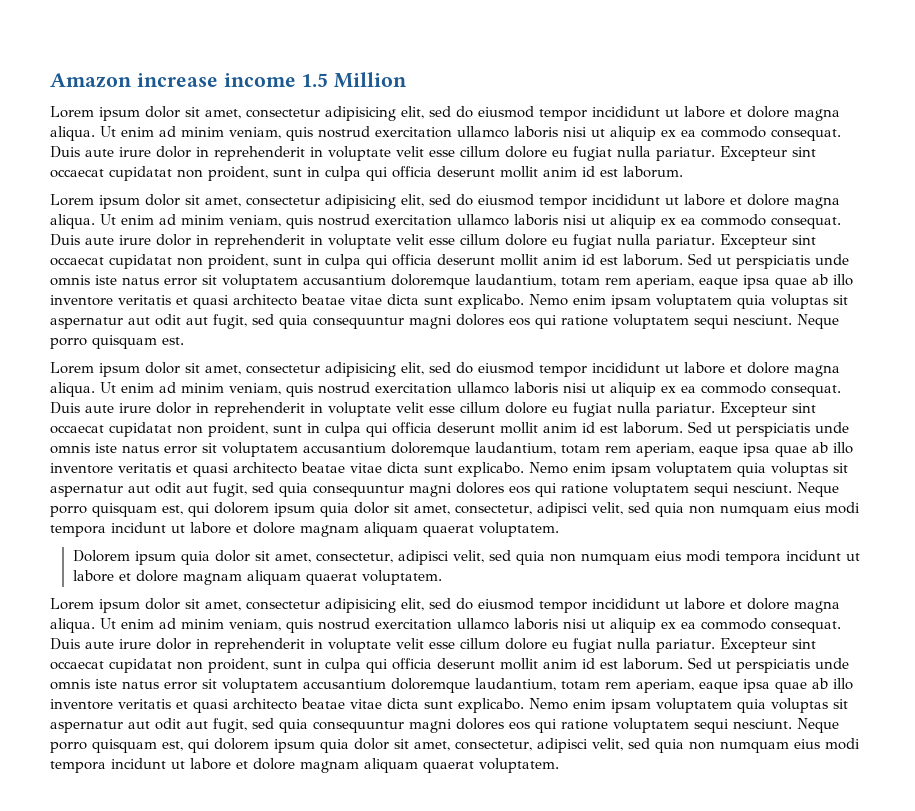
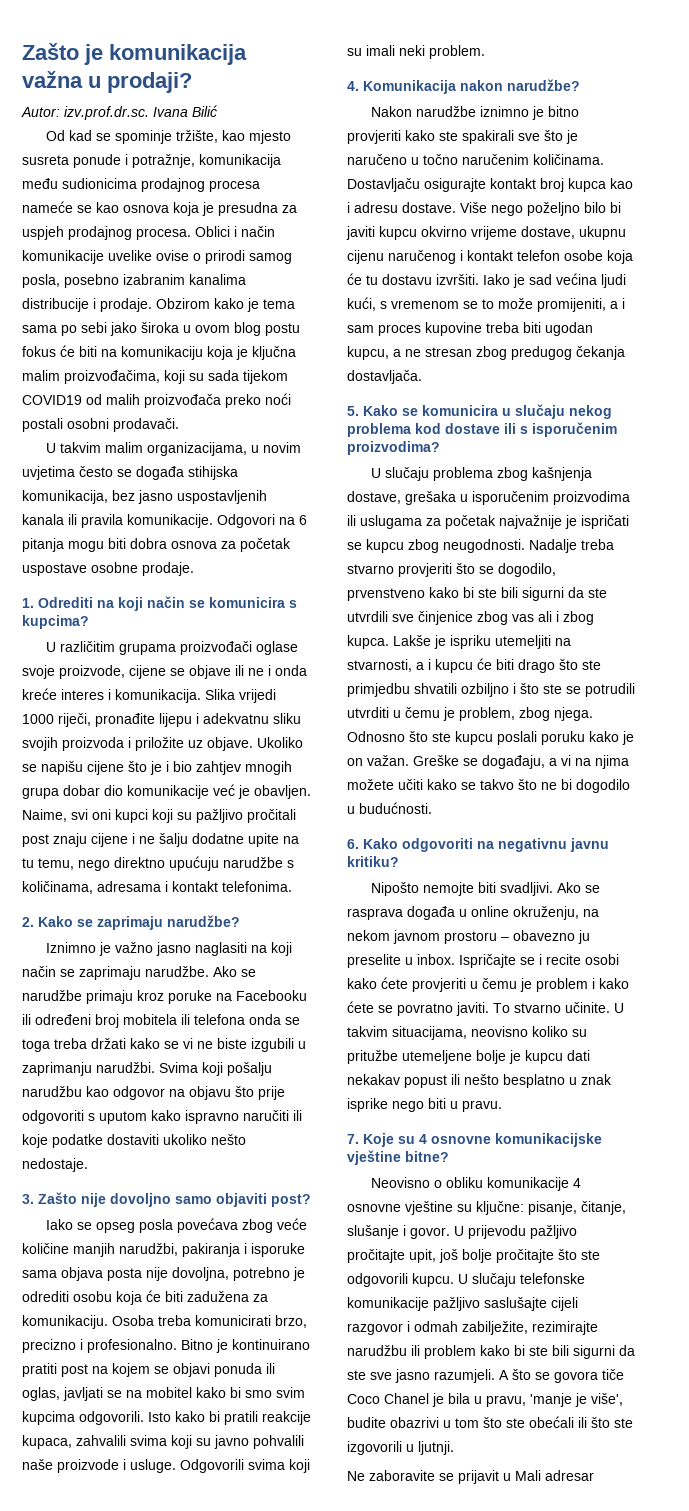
[50,72,408,88] [50,106,840,121] [50,126,841,141] [50,146,816,161] [50,166,683,181] [50,194,840,209] [50,214,841,229] [50,234,816,249] [50,253,849,269] [50,274,853,289] [50,294,848,309] [50,314,839,329] [50,335,184,349] [50,362,840,377] [50,382,841,397] [50,402,816,417] [50,421,849,437] [50,442,853,457] [50,462,848,477] [50,482,839,497] [50,502,860,517] [50,522,559,537] [72,550,860,565] [72,570,442,585] [50,598,840,613] [50,618,841,633] [50,638,816,653] [50,657,849,673] [50,678,853,693] [50,698,848,713] [50,718,839,733] [50,738,860,753] [50,758,559,773] Amazon increase income 1.5 Million // Lorem ipsum dolor sit amet, consectetur adipisicing elit, sed do eiusmod tempor incididunt ut labore et dolore magna aliqua. Ut enim ad minim veniam, quis nostrud exercitation ullamco laboris nisi ut aliquip ex ea commodo consequat. Duis aute irure dolor in reprehenderit in voluptate velit esse cillum dolore eu fugiat nulla pariatur. Excepteur sint occaecat cupidatat non proident, sunt in culpa qui officia deserunt mollit anim id est laborum. // Lorem ipsum dolor sit amet, consectetur adipisicing elit, sed do eiusmod tempor incididunt ut labore et dolore magna aliqua. Ut enim ad minim veniam, quis nostrud exercitation ullamco laboris nisi ut aliquip ex ea commodo consequat. Duis aute irure dolor in reprehenderit in voluptate velit esse cillum dolore eu fugiat nulla pariatur. Excepteur sint occaecat cupidatat non proident, sunt in culpa qui officia deserunt mollit anim id est laborum. Sed ut perspiciatis unde omnis iste natus error sit voluptatem accusantium doloremque laudantium, totam rem aperiam, eaque ipsa quae ab illo inventore veritatis et quasi architecto beatae vitae dicta sunt explicabo. Nemo enim ipsam voluptatem quia voluptas sit aspernatur aut odit aut fugit, sed quia consequuntur magni dolores eos qui ratione voluptatem sequi nesciunt. Neque porro quisquam est. // Lorem ipsum dolor sit amet, consectetur adipisicing elit, sed do eiusmod tempor incididunt ut labore et dolore magna aliqua. Ut enim ad minim veniam, quis nostrud exercitation ullamco laboris nisi ut aliquip ex ea commodo consequat. Duis aute irure dolor in reprehenderit in voluptate velit esse cillum dolore eu fugiat nulla pariatur. Excepteur sint occaecat cupidatat non proident, sunt in culpa qui officia deserunt mollit anim id est laborum. Sed ut perspiciatis unde omnis iste natus error sit voluptatem accusantium doloremque laudantium, totam rem aperiam, eaque ipsa quae ab illo inventore veritatis et quasi architecto beatae vitae dicta sunt explicabo. Nemo enim ipsam voluptatem quia voluptas sit aspernatur aut odit aut fugit, sed quia consequuntur magni dolores eos qui ratione voluptatem sequi nesciunt. Neque porro quisquam est, qui dolorem ipsum quia dolor sit amet, consectetur, adipisci velit, sed quia non numquam eius modi tempora incidunt ut labore et dolore magnam aliquam quaerat voluptatem. // Dolorem ipsum quia dolor sit amet, consectetur, adipisci velit, sed quia non numquam eius modi tempora incidunt ut labore et dolore magnam aliquam quaerat voluptatem. // Lorem ipsum dolor sit amet, consectetur adipisicing elit, sed do eiusmod tempor incididunt ut labore et dolore magna aliqua. Ut enim ad minim veniam, quis nostrud exercitation ullamco laboris nisi ut aliquip ex ea commodo consequat. Duis aute irure dolor in reprehenderit in voluptate velit esse cillum dolore eu fugiat nulla pariatur. Excepteur sint occaecat cupidatat non proident, sunt in culpa qui officia deserunt mollit anim id est laborum. Sed ut perspiciatis unde omnis iste natus error sit voluptatem accusantium doloremque laudantium, totam rem aperiam, eaque ipsa quae ab illo inventore veritatis et quasi architecto beatae vitae dicta sunt explicabo. Nemo enim ipsam voluptatem quia voluptas sit aspernatur aut odit aut fugit, sed quia consequuntur magni dolores eos qui ratione voluptatem sequi nesciunt. Neque porro quisquam est, qui dolorem ipsum quia dolor sit amet, consectetur, adipisci velit, sed quia non numquam eius modi tempora incidunt ut labore et dolore magnam aliquam quaerat voluptatem. -> [22,43,247,65] [22,71,192,93] [21,105,217,120] [46,130,292,144] [22,154,281,168] [22,178,260,192] [22,201,297,216] [22,226,275,240] [22,250,292,264] [22,274,246,288] [22,298,295,312] [22,322,300,336] [22,345,296,360] [22,370,288,384] [22,393,291,408] [22,418,179,432] [46,442,302,456] [22,466,238,480] [22,490,267,504] [22,514,307,528] [22,538,291,552] [22,562,194,576] [22,596,297,611] [22,615,89,629] [46,641,299,655] [22,665,307,679] [22,688,276,703] [22,713,301,727] [22,737,303,751] [22,761,292,775] [22,784,311,799] [22,809,296,823] [22,833,299,847] [22,856,294,871] [22,881,292,894] [22,915,240,930] [46,942,293,956] [22,966,256,980] [22,990,307,1004] [22,1014,300,1028] [22,1038,306,1052] [22,1062,272,1076] [22,1086,285,1100] [22,1110,302,1124] [22,1134,246,1148] [22,1158,88,1172] [22,1192,311,1207] [46,1218,308,1233] [22,1243,305,1257] [22,1267,305,1281] [22,1290,268,1305] [22,1315,307,1329] [22,1339,310,1353] [22,1363,275,1377] [22,1387,305,1401] [22,1411,311,1425] [22,1435,304,1449] [22,1459,310,1473] [347,45,485,59] [347,79,580,94] [371,106,580,120] [347,130,578,144] [347,154,604,165] [347,178,633,192] [347,202,621,216] [346,226,626,240] [347,250,633,264] [347,273,626,288] [347,297,625,312] [347,322,593,336] [347,346,625,360] [347,370,422,384] [347,404,612,419] [347,422,617,437] [347,441,440,455] [371,467,593,481] [347,491,630,505] [347,515,629,529] [347,539,614,553] [347,563,556,577] [347,587,607,601] [347,611,594,625] [347,635,571,649] [347,658,601,673] [347,683,635,697] [347,707,593,721] [347,731,634,745] [347,755,629,769] [347,779,630,793] [347,802,432,814] [347,838,609,852] [347,856,399,867] [371,882,601,896] [347,906,599,920] [347,930,590,944] [347,954,619,968] [347,977,629,992] [347,1001,624,1016] [347,1026,587,1040] [347,1050,590,1064] [347,1074,612,1088] [347,1098,502,1112] [347,1133,602,1147] [347,1150,449,1165] [371,1177,582,1191] [347,1201,626,1215] [347,1225,577,1239] [347,1249,600,1263] [347,1273,585,1287] [347,1297,578,1311] [347,1321,598,1335] [347,1345,635,1359] [347,1369,624,1383] [347,1393,623,1407] [347,1416,633,1428] [347,1441,454,1455] [347,1470,594,1484] Zašto je komunikacija važna u prodaji? // Autor: izv.prof.dr.sc. Ivana Bilić // Od kad se spominje tržište, kao mjesto susreta ponude i potražnje, komunikacija među sudionicima prodajnog procesa nameće se kao osnova koja je presudna za uspjeh prodajnog procesa. Oblici i način komunikacije uvelike ovise o prirodi samog posla, posebno izabranim kanalima distribucije i prodaje. Obzirom kako je tema sama po sebi jako široka u ovom blog postu fokus će biti na komunikaciju koja je ključna malim proizvođačima, koji su sada tijekom COVID19 od malih proizvođača preko noći postali osobni prodavači. // U takvim malim organizacijama, u novim uvjetima često se događa stihijska komunikacija, bez jasno uspostavljenih kanala ili pravila komunikacije. Odgovori na 6 pitanja mogu biti dobra osnova za početak uspostave osobne prodaje. // 1. Odrediti na koji način se komunicira s kupcima? // U različitim grupama proizvođači oglase svoje proizvode, cijene se objave ili ne i onda kreće interes i komunikacija. Slika vrijedi 1000 riječi, pronađite lijepu i adekvatnu sliku svojih proizvoda i priložite uz objave. Ukoliko se napišu cijene što je i bio zahtjev mnogih grupa dobar dio komunikacije već je obavljen. Naime, svi oni kupci koji su pažljivo pročitali post znaju cijene i ne šalju dodatne upite na tu temu, nego direktno upućuju narudžbe s količinama, adresama i kontakt telefonima. // 2. Kako se zaprimaju narudžbe? // Iznimno je važno jasno naglasiti na koji način se zaprimaju narudžbe. Ako se narudžbe primaju kroz poruke na Facebooku ili određeni broj mobitela ili telefona onda se toga treba držati kako se vi ne biste izgubili u zaprimanju narudžbi. Svima koji pošalju narudžbu kao odgovor na objavu što prije odgovoriti s uputom kako ispravno naručiti ili koje podatke dostaviti ukoliko nešto nedostaje. // 3. Zašto nije dovoljno samo objaviti post? // Iako se opseg posla povećava zbog veće količine manjih narudžbi, pakiranja i isporuke sama objava posta nije dovoljna, potrebno je odrediti osobu koja će biti zadužena za komunikaciju. Osoba treba komunicirati brzo, precizno i profesionalno. Bitno je kontinuirano pratiti post na kojem se objavi ponuda ili oglas, javljati se na mobitel kako bi smo svim kupcima odgovorili. Isto kako bi pratili reakcije kupaca, zahvalili svima koji su javno pohvalili naše proizvode i usluge. Odgovorili svima koji su imali neki problem. // 4. Komunikacija nakon narudžbe? // Nakon narudžbe iznimno je bitno provjeriti kako ste spakirali sve što je naručeno u točno naručenim količinama. Dostavljaču osigurajte kontakt broj kupca kao i adresu dostave. Više nego poželjno bilo bi javiti kupcu okvirno vrijeme dostave, ukupnu cijenu naručenog i kontakt telefon osobe koja će tu dostavu izvršiti. Iako je sad većina ljudi kući, s vremenom se to može promijeniti, a i sam proces kupovine treba biti ugodan kupcu, a ne stresan zbog predugog čekanja dostavljača. // 5. Kako se komunicira u slučaju nekog problema kod dostave ili s isporučenim proizvodima? // U slučaju problema zbog kašnjenja dostave, grešaka u isporučenim proizvodima ili uslugama za početak najvažnije je ispričati se kupcu zbog neugodnosti. Nadalje treba stvarno provjeriti što se dogodilo, prvenstveno kako bi ste bili sigurni da ste utvrdili sve činjenice zbog vas ali i zbog kupca. Lakše je ispriku utemeljiti na stvarnosti, a i kupcu će biti drago što ste primjedbu shvatili ozbiljno i što ste se potrudili utvrditi u čemu je problem, zbog njega. Odnosno što ste kupcu poslali poruku kako je on važan. Greške se događaju, a vi na njima možete učiti kako se takvo što ne bi dogodilo u budućnosti. // 6. Kako odgovoriti na negativnu javnu kritiku? // Nipošto nemojte biti svadljivi. Ako se rasprava događa u online okruženju, na nekom javnom prostoru – obavezno ju preselite u inbox. Ispričajte se i recite osobi kako ćete provjeriti u čemu je problem i kako ćete se povratno javiti. To stvarno učinite. U takvim situacijama, neovisno koliko su pritužbe utemeljene bolje je kupcu dati nekakav popust ili nešto besplatno u znak isprike nego biti u pravu. // 7. Koje su 4 osnovne komunikacijske vještine bitne? // Neovisno o obliku komunikacije 4 osnovne vještine su ključne: pisanje, čitanje, slušanje i govor. U prijevodu pažljivo pročitajte upit, još bolje pročitajte što ste odgovorili kupcu. U slučaju telefonske komunikacije pažljivo saslušajte cijeli razgovor i odmah zabilježite, rezimirajte narudžbu ili problem kako bi ste bili sigurni da ste sve jasno razumjeli. A što se govora tiče Coco Chanel je bila u pravu, 'manje je više', budite obazrivi u tom što ste obećali ili što ste izgovorili u ljutnji. // Ne zaboravite se prijavit u Mali adresar

